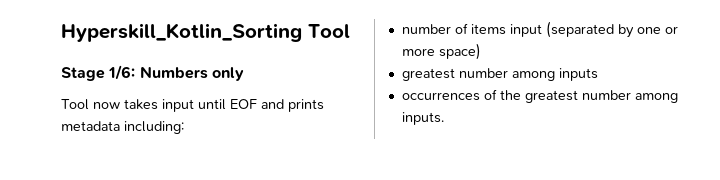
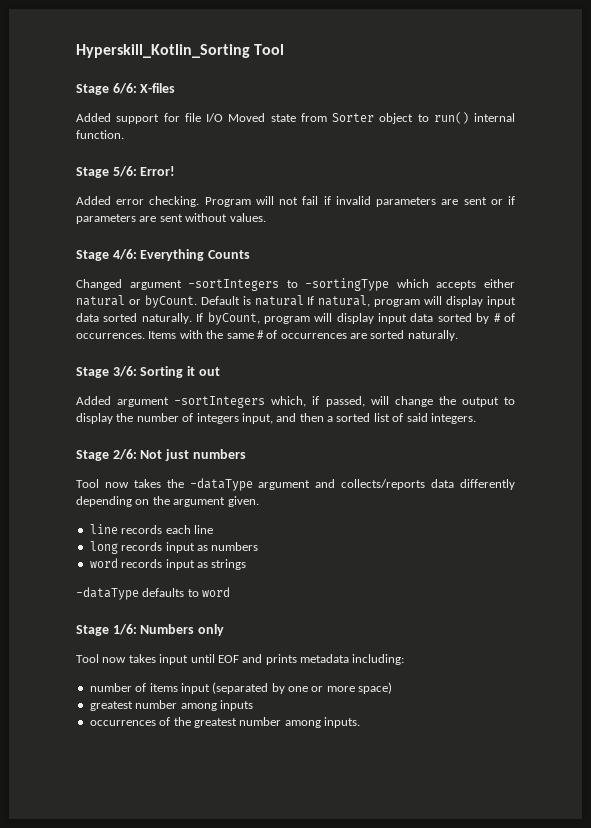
(350, 31) none -> [76,83,176,95] [76,112,515,124] [76,130,124,139] [76,166,176,178] [76,196,515,207] [76,213,266,224] [76,249,250,261] [76,278,515,291] [76,295,517,308] [76,312,515,325] [76,330,458,341] [76,366,220,378] [76,396,516,408] [76,413,476,424] [76,449,246,461] [76,478,515,491] [76,496,259,507] [89,524,213,534] [89,541,259,554] [89,558,247,570] [76,587,231,600] // Stage 6/6: X-files // Added support for file I/O Moved state from Sorter object to run() internal function. // Stage 5/6: Error! // Added error checking. Program will not fail if invalid parameters are sent or if parameters are sent without values. // Stage 4/6: Everything Counts // Changed argument -sortIntegers to -sortingType which accepts either natural or byCount. Default is natural If natural, program will display input data sorted naturally. If byCount, program will display input data sorted by # of occurrences. Items with the same # of occurrences are sorted naturally. // Stage 3/6: Sorting it out // Added argument -sortIntegers which, if passed, will change the output to display the number of integers input, and then a sorted list of said integers. // Stage 2/6: Not just numbers // Tool now takes the -dataType argument and collects/reports data differently depending on the argument given. // line records each line // long records input as numbers // word records input as strings // -dataType defaults to word

